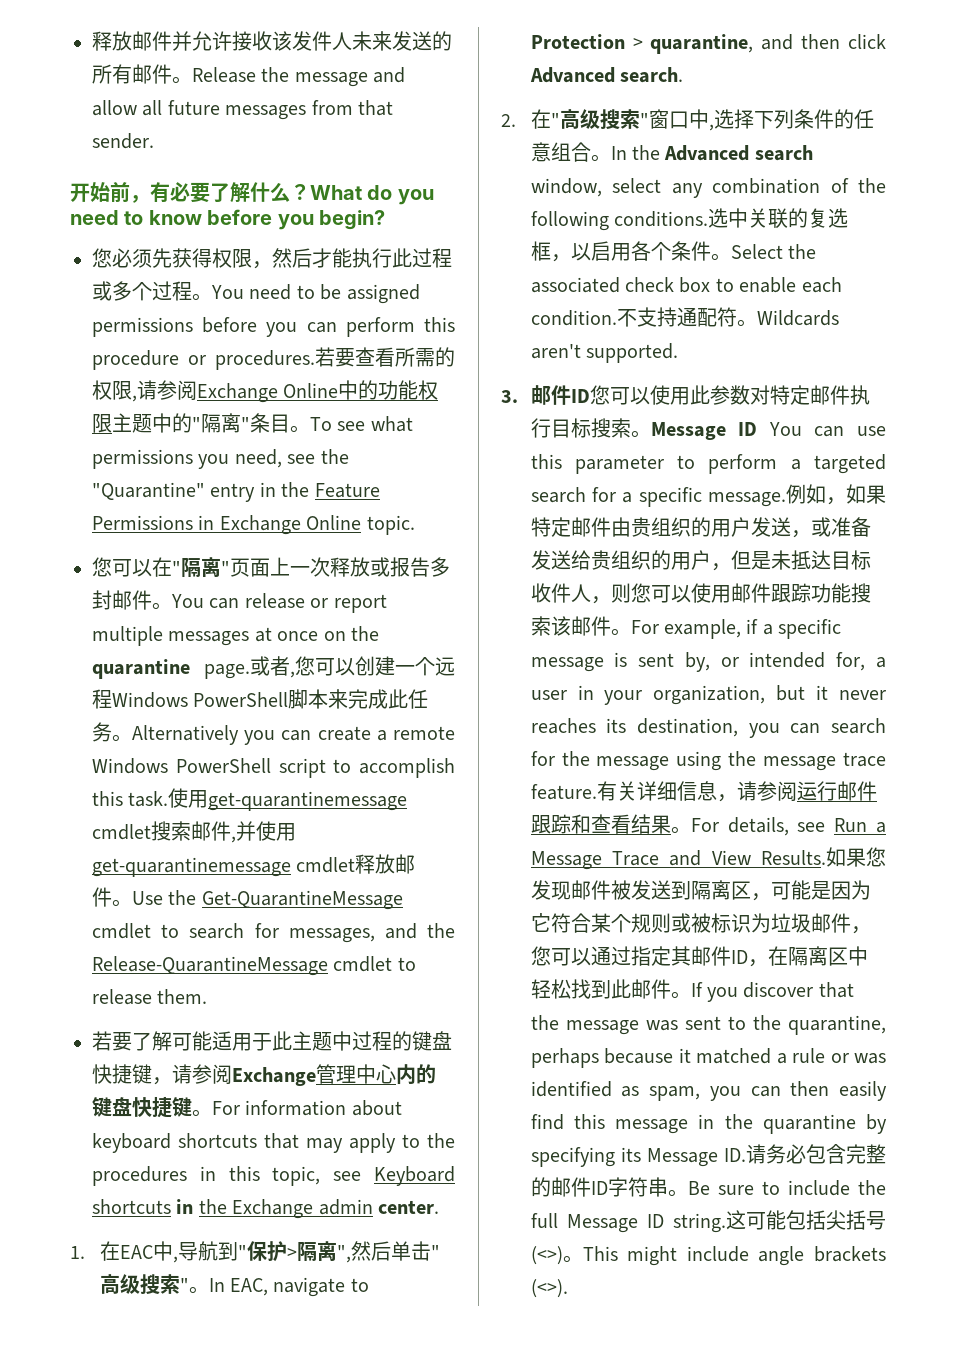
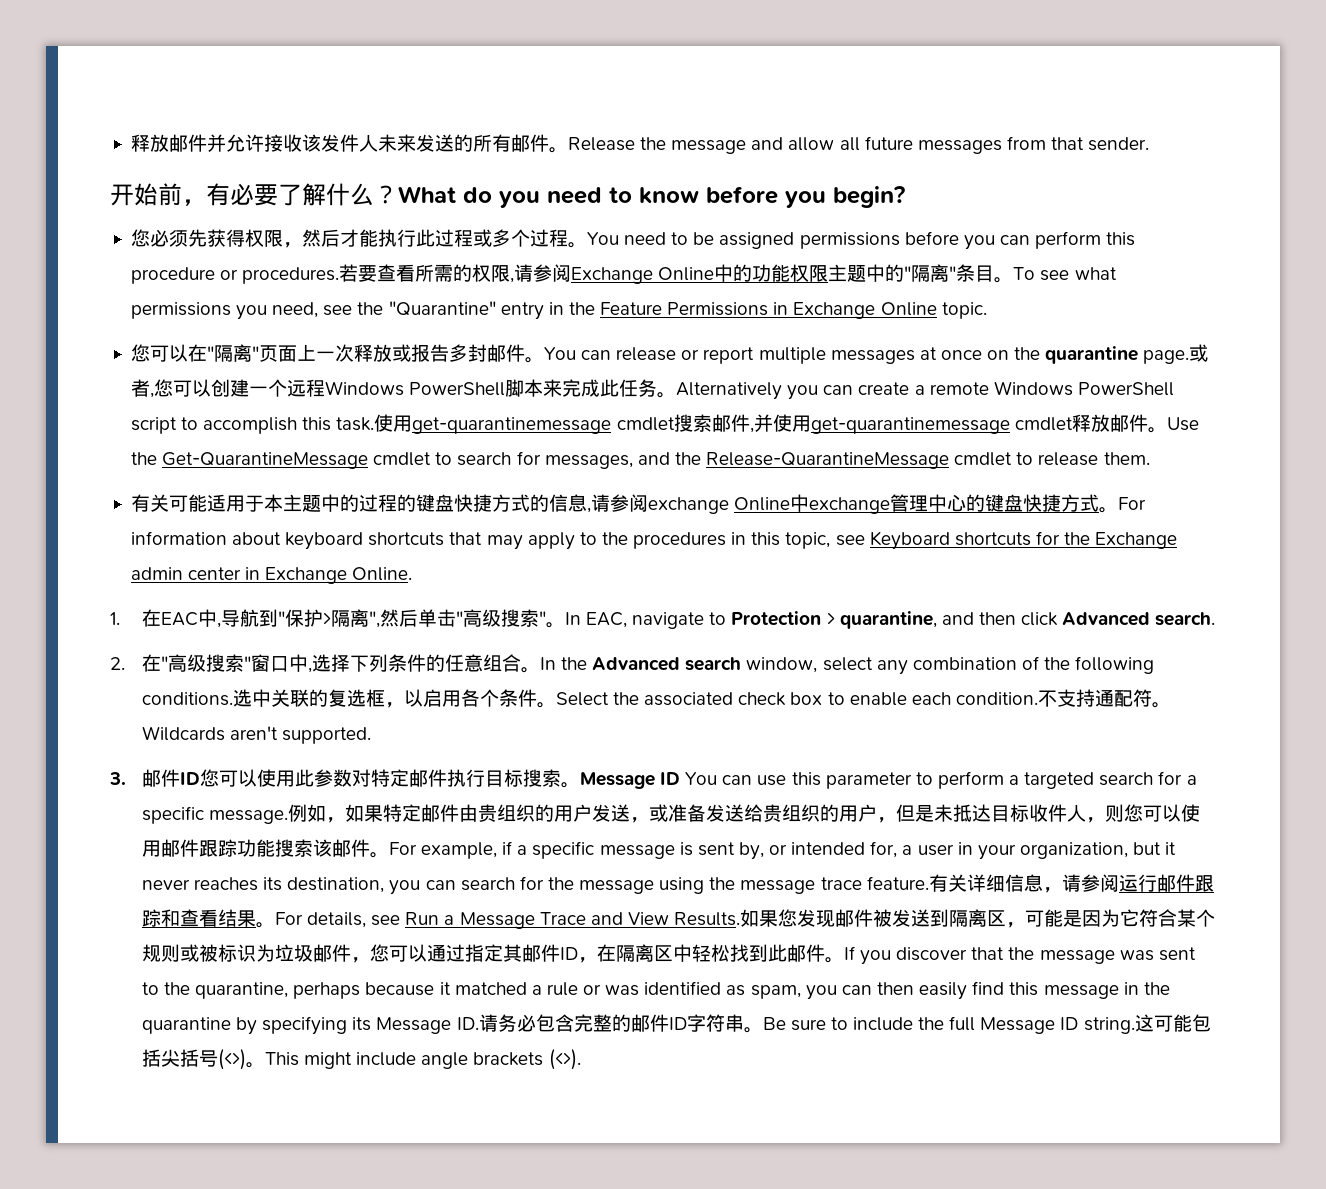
[92,1031,172,1051] 若要了解 -> [130,494,169,512] 有关
[272,1031,352,1051] 此主题中 -> [263,494,359,512] 本主题中的
[132,1064,316,1086] 键，请参阅Exchange -> [491,494,891,514] 方式的信息,请参阅exchange Online中exchange
[396,1064,436,1085] [92,1096,192,1118] 内的键盘快捷键 -> [966,494,1100,512] 的键盘快捷方式
[176,1199,194,1214] in -> [1035,531,1060,545] for
[378,1200,439,1214] center. -> [188,567,413,584] center in Exchange Online.

